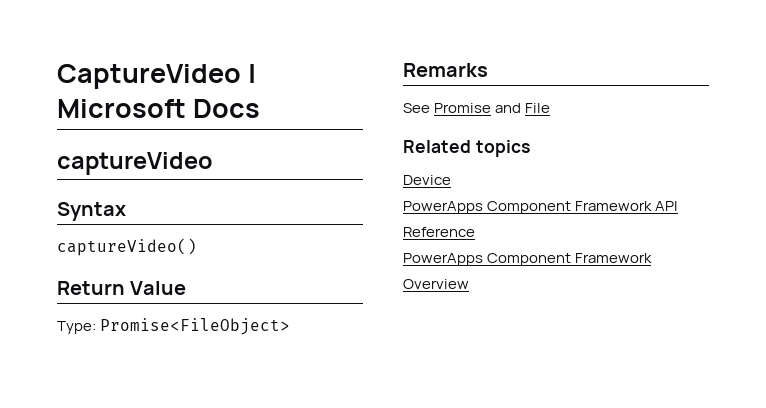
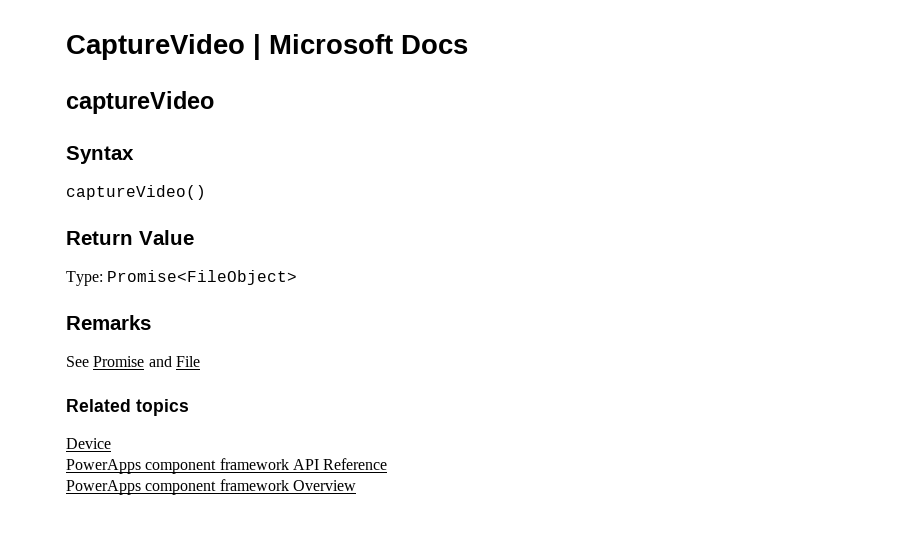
[487,201,653,214] Component Framework -> [145,458,289,474] component framework
[487,253,653,266] Component Framework -> [145,479,289,495] component framework

